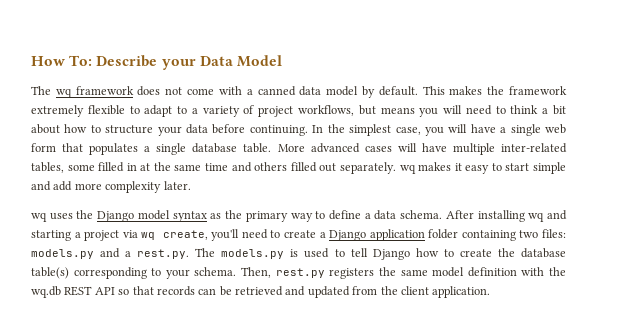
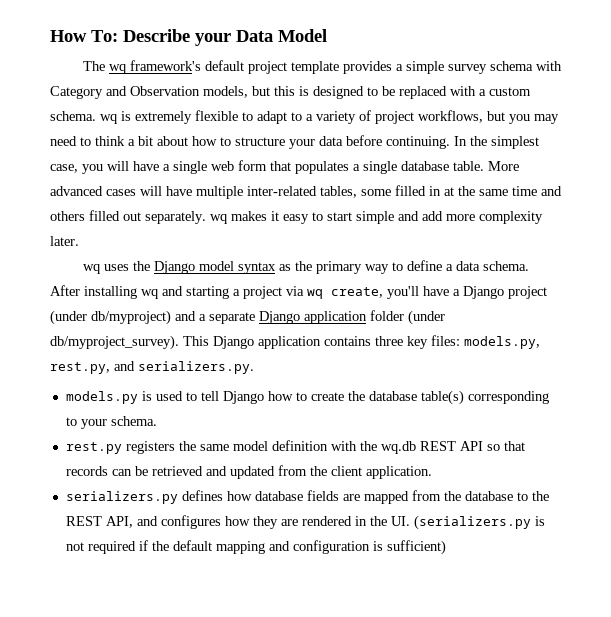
[75,86,567,98] framework does not come with a canned data model by default. This makes the framework -> [129,60,562,74] [50,86,531,99] [50,111,131,124] framework's default project template provides a simple survey schema with Category and Observation models, but this is designed to be replaced with a custom schema. wq is
[380,105,463,117] means you will -> [509,114,559,124] you may
[241,229,567,241] [31,248,216,259] need to create a Django application folder containing two files: models.py and a rest.py. The -> [423,286,547,299] [50,310,445,325] [50,335,540,350] [50,361,254,374] have a Django project (under db/myproject) and a separate Django application folder (under db/myproject_survey). This Django application contains three key files: models.py, rest.py, and serializers.py. //
[241,267,272,278] Then, -> (157, 421) //
(491, 292) none -> [65,490,549,504] [65,515,545,530] [65,540,446,555] // serializers.py defines how database fields are mapped from the database to the REST API, and configures how they are rendered in the UI. (serializers.py is not required if the default mapping and configuration is sufficient)

